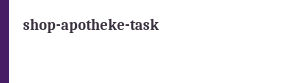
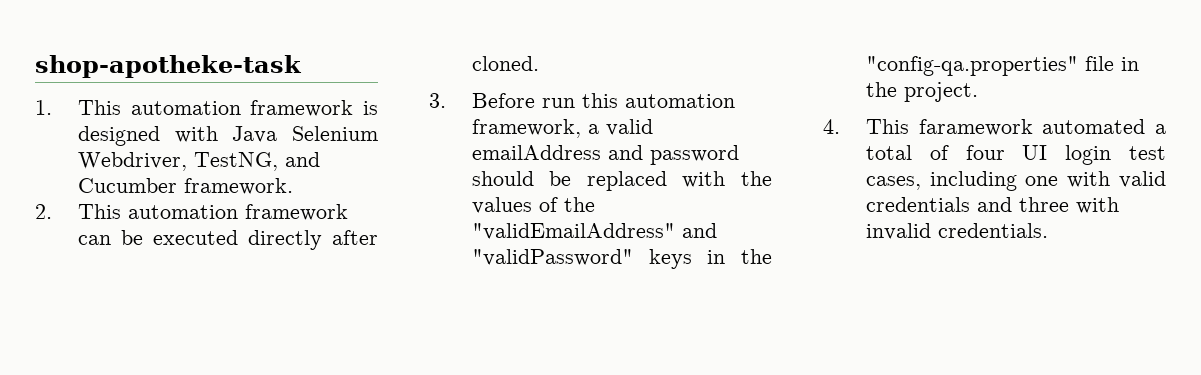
(159, 25) none -> [35,100,378,117] [77,126,378,146] [77,152,320,171] [77,178,293,195] [35,204,348,221] [77,230,378,250] [471,56,539,71] [429,93,735,108] [471,119,653,138] [471,145,739,165] [471,171,772,191] [471,197,595,214] [471,223,717,240] [471,249,772,269] [865,56,1139,76] [865,82,978,102] [823,119,1166,136] [865,145,1166,165] [865,171,1166,191] [865,197,1119,214] [865,223,1048,240] // 1. This automation framework is designed with Java Selenium Webdriver, TestNG, and Cucumber framework. // 2. This automation framework can be executed directly after cloned. // 3. Before run this automation framework, a valid emailAddress and password should be replaced with the values of the "validEmailAddress" and "validPassword" keys in the "config-qa.properties" file in the project. // 4. This faramework automated a total of four UI login test cases, including one with valid credentials and three with invalid credentials.

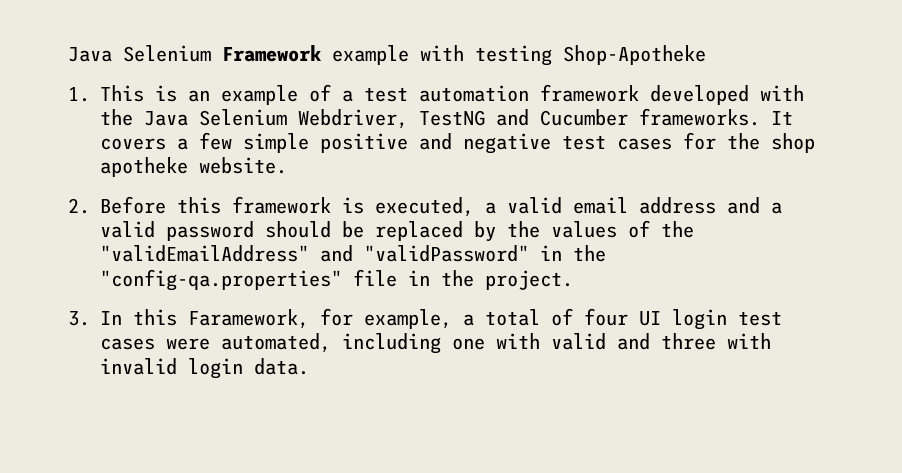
[35,55,302,78] [35,100,378,117] [77,126,218,146] shop-apotheke-task // 1. This automation framework is designed with -> [68,45,706,66] [68,84,804,105] [100,109,133,126] Java Selenium Framework example with testing Shop-Apotheke // 1. This is an example of a test automation framework developed with the
[193,152,278,171] TestNG, -> [419,110,485,126] TestNG
[183,178,293,195] [35,204,348,221] [77,230,378,250] [471,56,539,71] [429,93,735,108] [471,119,653,138] [471,145,643,160] framework. // 2. This automation framework can be executed directly after cloned. // 3. Before run this automation framework, a valid emailAddress and -> [639,108,793,126] [100,132,815,154] [100,157,287,177] [68,196,782,217] [100,221,155,238] frameworks. It covers a few simple positive and negative test cases for the shop apotheke website. // 2. Before this framework is executed, a valid email address and a valid
[682,171,726,188] with -> [474,221,496,242] by
[648,249,692,269] keys -> (529, 253) none
[823,119,1146,136] 4. This faramework automated -> [68,308,452,329] 3. In this Faramework, for example,
[865,176,921,190] cases, -> [100,333,331,353] cases were automated,
[865,197,970,212] credentials -> (606, 341) none
[937,223,1048,238] credentials. -> [188,358,309,379] login data.

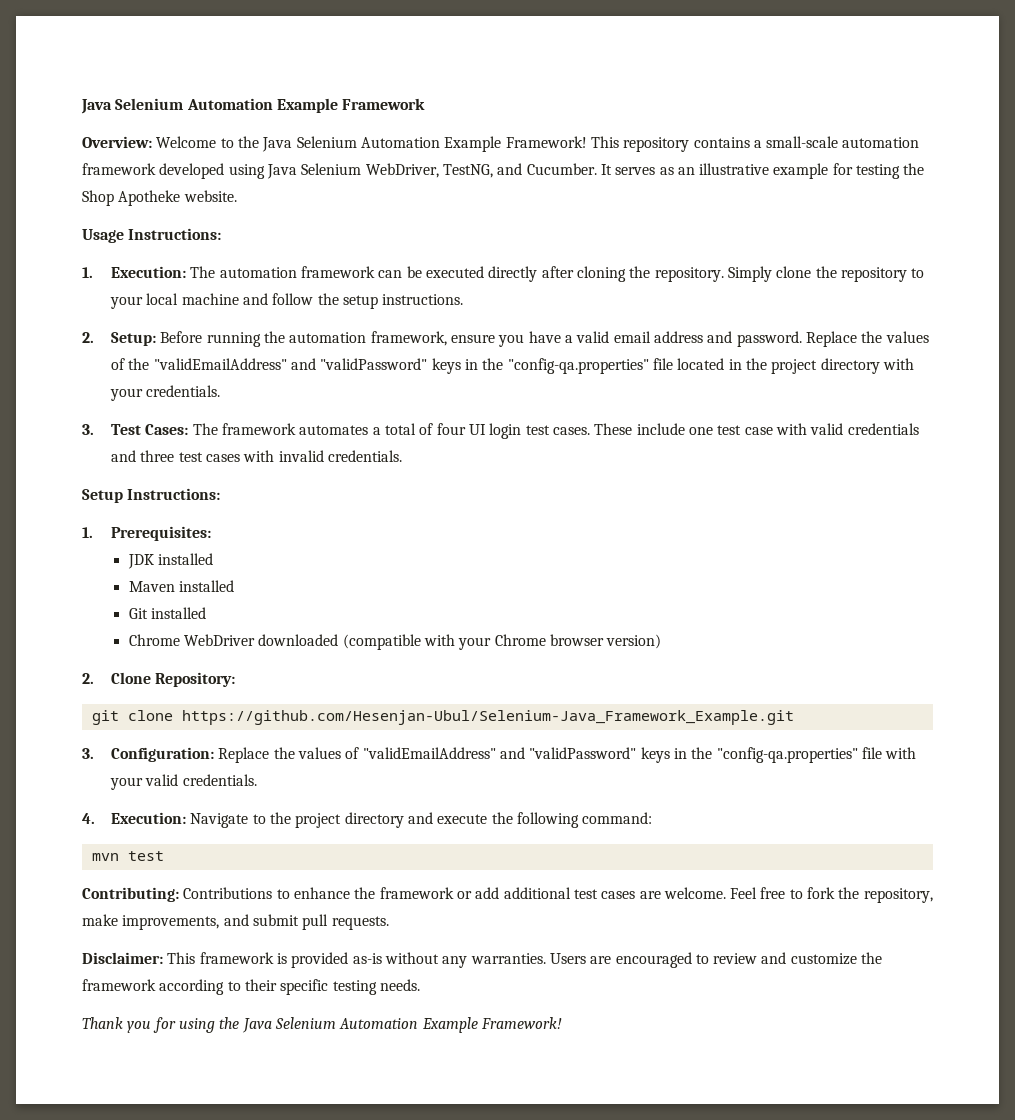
[68,45,211,62] Java Selenium -> [81,98,338,114] Java Selenium Automation Example
[332,45,706,66] [68,84,804,105] [100,108,793,129] [100,132,815,154] [100,157,287,177] [68,196,474,217] example with testing Shop-Apotheke // 1. This is an example of a test automation framework developed with the Java Selenium Webdriver, TestNG and Cucumber frameworks. It covers a few simple positive and negative test cases for the shop apotheke website. // 2. Before this framework is executed, -> [82,136,920,152] [82,163,925,179] [82,190,237,206] [82,228,222,243] [82,266,925,282] [110,293,464,309] [82,331,561,347] // Overview: Welcome to the Java Selenium Automation Example Framework! This repository contains a small-scale automation framework developed using Java Selenium WebDriver, TestNG, and Cucumber. It serves as an illustrative example for testing the Shop Apotheke website. // Usage Instructions: // 1. Execution: The automation framework can be executed directly after cloning the repository. Simply clone the repository to your local machine and follow the setup instructions. // 2. Setup: Before running the automation framework, ensure you have
[771,202,782,214] [100,221,496,242] a valid password should be replaced by -> [736,331,857,347] password. Replace
[540,245,606,262] [100,269,573,291] [68,308,452,329] in the "config-qa.properties" file in the project. // 3. In this Faramework, for example, -> [431,358,914,374] [110,385,221,401] [82,423,369,435] keys in the "config-qa.properties" file located in the project directory with your credentials. // 3. Test Cases: The framework automates
[100,333,485,354] cases were automated, including one -> [552,423,773,435] cases. These include one test case
(606, 341) none -> [847,423,919,435] credentials
[727,333,771,349] [100,358,309,379] with invalid login data. -> [178,450,403,462] [82,488,221,503] [82,526,212,541] [127,553,214,569] [128,580,235,592] [128,607,207,619] [128,634,662,650] [82,672,236,687] [91,710,794,725] [82,747,917,763] [110,774,257,790] [82,812,653,828] [91,851,164,861] [82,887,933,903] [82,914,389,930] [82,952,883,968] [82,979,420,995] [82,1017,562,1033] test cases with invalid credentials. // Setup Instructions: // 1. Prerequisites: // JDK installed // Maven installed // Git installed // Chrome WebDriver downloaded (compatible with your Chrome browser version) // 2. Clone Repository: // git clone https://github.com/Hesenjan-Ubul/Selenium-Java_Framework_Example.git // 3. Configuration: Replace the values of "validEmailAddress" and "validPassword" keys in the "config-qa.properties" file with your valid credentials. // 4. Execution: Navigate to the project directory and execute the following command: // mvn test // Contributing: Contributions to enhance the framework or add additional test cases are welcome. Feel free to fork the repository, make improvements, and submit pull requests. // Disclaimer: This framework is provided as-is without any warranties. Users are encouraged to review and customize the framework according to their specific testing needs. // Thank you for using the Java Selenium Automation Example Framework!

